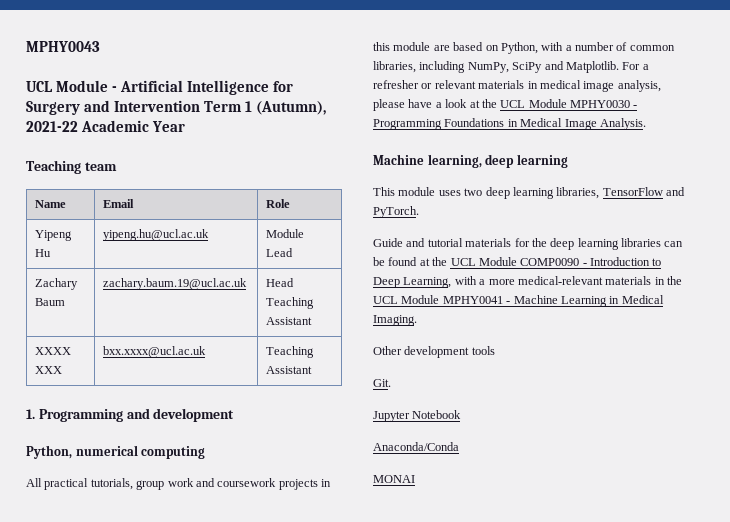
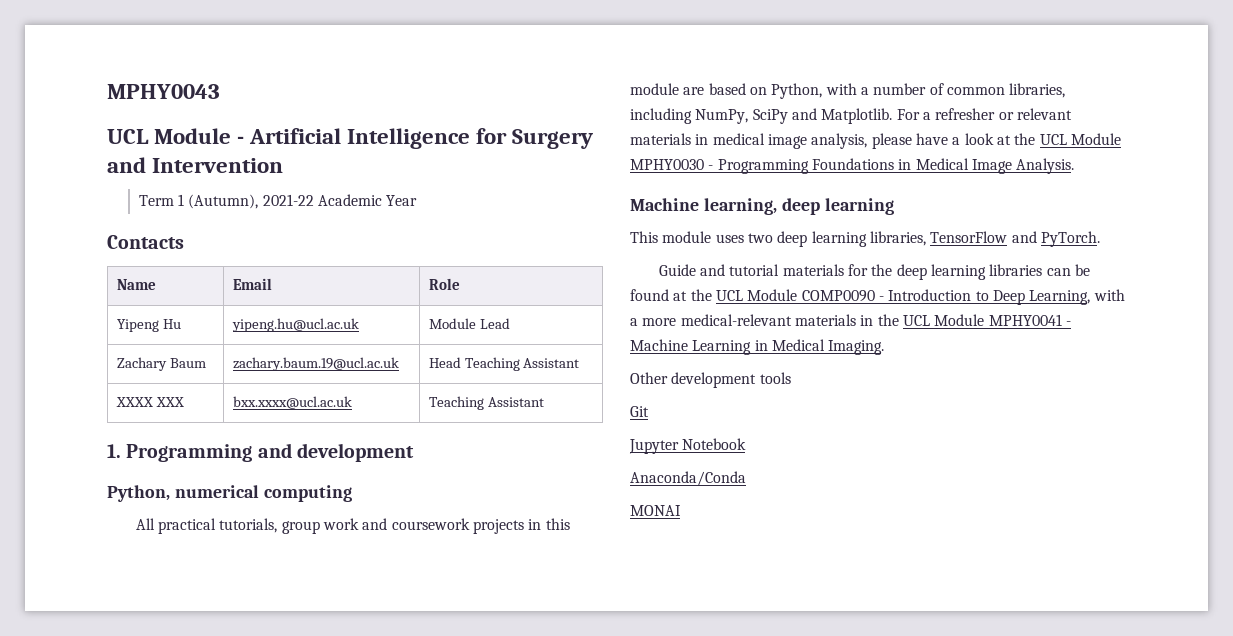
(201, 106) none -> (284, 165) //
[26,160,117,174] Teaching team -> [107,235,184,249] Contacts
[373,379,391,387] Git. -> [630,406,649,417] Git

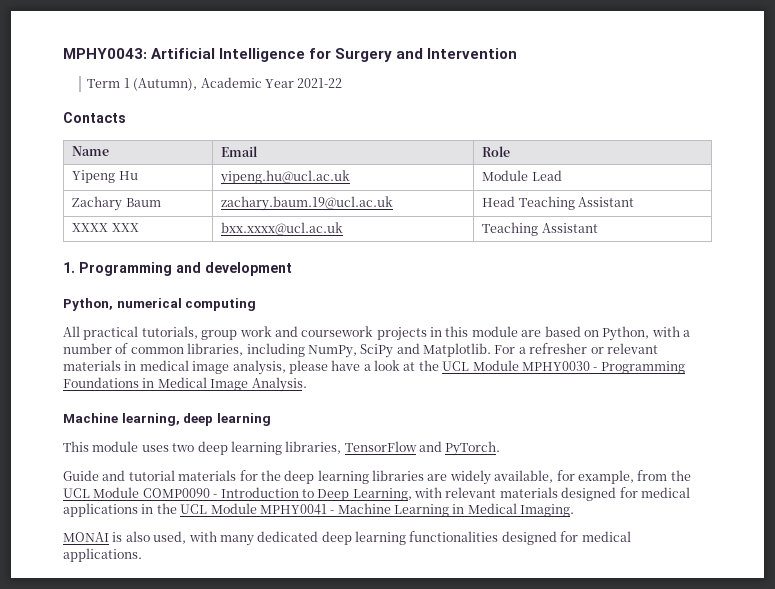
[107,84,220,99] [107,128,245,144] MPHY0043 // UCL Module - -> [63,48,147,59] MPHY0043:
[262,194,314,206] 2021-22 -> (198, 84) none
(418, 200) none -> [297,78,343,88] 2021-22
[1046,264,1090,276] [630,289,688,301] can be found at -> [427,470,668,485] are widely available, for example, from
[630,314,856,326] a more medical-relevant materials -> [445,487,690,501] [63,503,138,517] relevant materials designed for medical applications
[630,372,791,388] [630,406,649,417] [629,438,747,454] [630,471,746,486] [630,505,681,516] Other development tools // Git // Jupyter Notebook // Anaconda/Conda // MONAI -> [63,531,631,546] [63,548,142,562] MONAI is also used, with many dedicated deep learning functionalities designed for medical applications.

